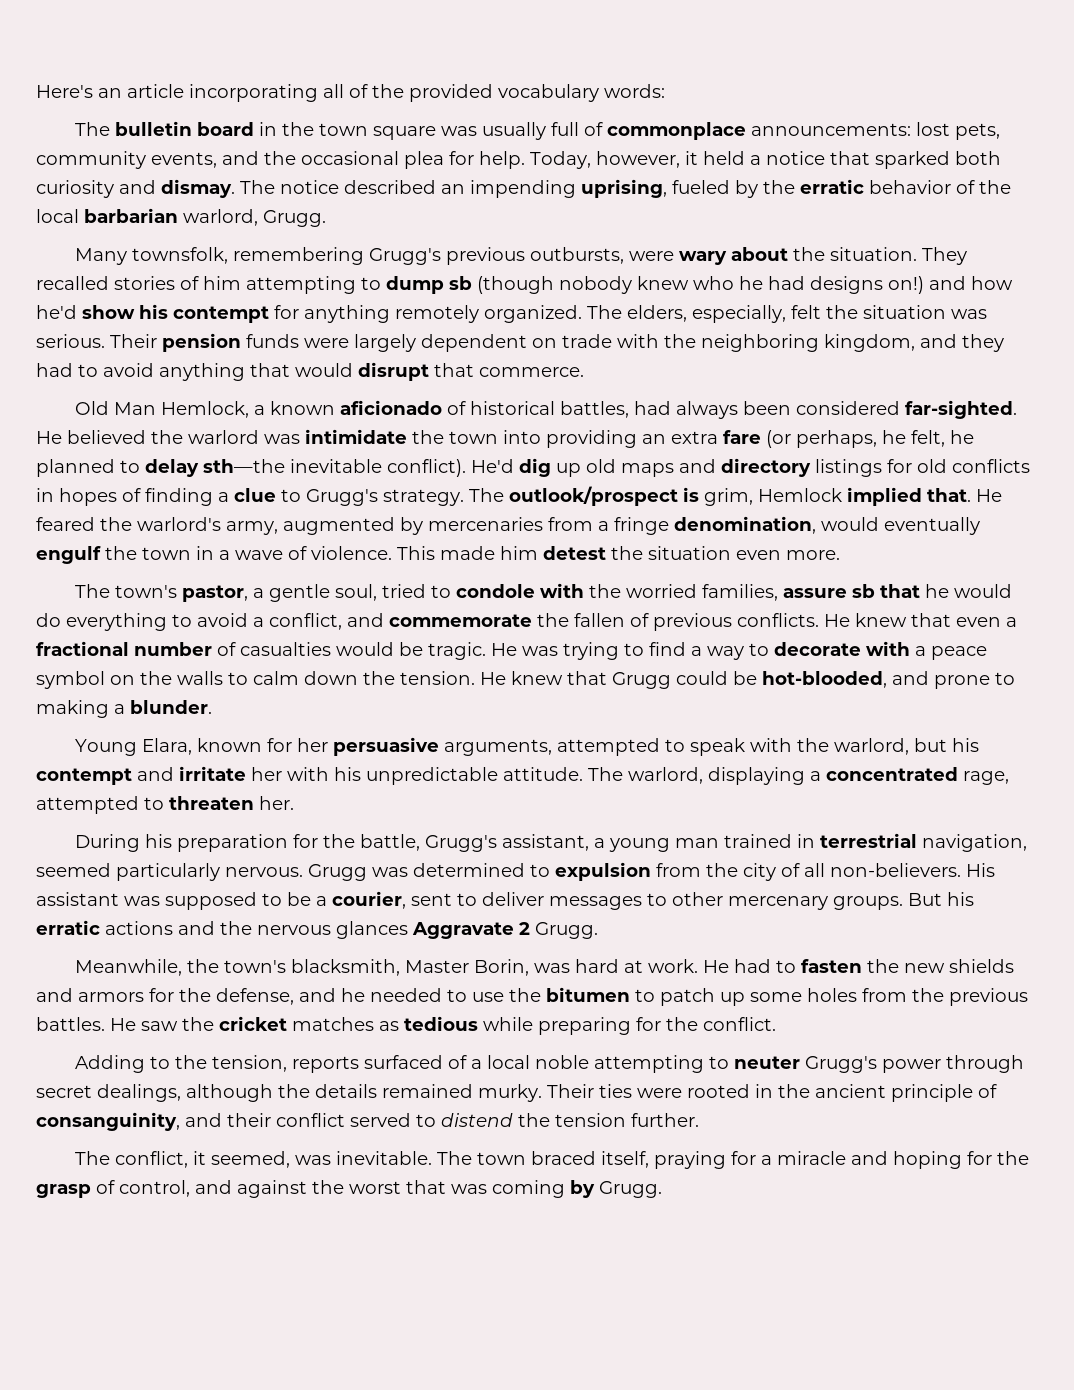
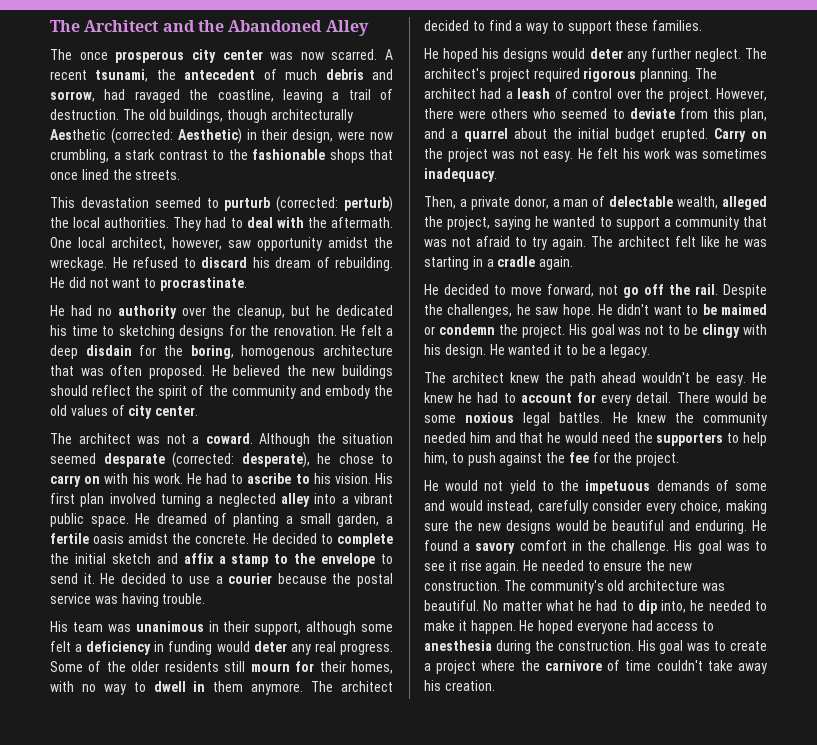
[36,84,665,102] [75,121,1001,140] [36,151,1001,169] [36,179,1011,198] [36,208,326,227] [75,247,968,265] [36,276,1013,294] [36,304,987,323] [36,333,1004,352] [36,362,584,381] [75,400,1018,419] [36,429,974,448] [36,458,1030,477] [36,486,1002,506] [36,516,980,535] [36,546,840,564] [75,583,1013,602] [36,613,1017,631] [36,641,619,660] Here's an article incorporating all of the provided vocabulary words: // The bulletin board in the town square was usually full of commonplace announcements: lost pets, community events, and the occasional plea for help. Today, however, it held a notice that sparked both curiosity and dismay. The notice described an impending uprising, fueled by the erratic behavior of the local barbarian warlord, Grugg. // Many townsfolk, remembering Grugg's previous outbursts, were wary about the situation. They recalled stories of him attempting to dump sb (though nobody knew who he had designs on!) and how he'd show his contempt for anything remotely organized. The elders, especially, felt the situation was serious. Their pension funds were largely dependent on trade with the neighboring kingdom, and they had to avoid anything that would disrupt that commerce. // Old Man Hemlock, a known aficionado of historical battles, had always been considered far-sighted. He believed the warlord was intimidate the town into providing an extra fare (or perhaps, he felt, he planned to delay sth—the inevitable conflict). He'd dig up old maps and directory listings for old conflicts in hopes of finding a clue to Grugg's strategy. The outlook/prospect is grim, Hemlock implied that. He feared the warlord's army, augmented by mercenaries from a fringe denomination, would eventually engulf the town in a wave of violence. This made him detest the situation even more. // The town's pastor, a gentle soul, tried to condole with the worried families, assure sb that he would do everything to avoid a conflict, and commemorate the fallen of previous conflicts. He knew that even a fractional number of casualties would be tragic. He was trying -> [50,20,369,36] [50,49,393,63] [50,69,393,82] [50,89,393,103] [50,109,353,123] [50,128,393,144] [50,149,393,163] [50,169,181,180] [50,196,393,212] [50,217,393,231] [50,237,393,251] [50,257,393,271] [50,277,247,291] [50,305,393,319] [50,325,393,339] [50,345,393,359] [50,365,393,379] [50,385,393,399] [50,405,199,419] [50,433,393,447] [50,452,393,468] [50,473,394,487] [50,493,393,507] [50,513,393,527] [50,533,393,547] [50,553,393,567] [50,573,393,587] [50,593,206,607] [50,621,393,635] [50,641,393,655] [50,661,394,674] [50,681,393,695] [424,20,469,31] The Architect and the Abandoned Alley // The once prosperous city center was now scarred. A recent tsunami, the antecedent of much debris and sorrow, had ravaged the coastline, leaving a trail of destruction. The old buildings, though architecturally Aesthetic (corrected: Aesthetic) in their design, were now crumbling, a stark contrast to the fashionable shops that once lined the streets. // This devastation seemed to purturb (corrected: perturb) the local authorities. They had to deal with the aftermath. One local architect, however, saw opportunity amidst the wreckage. He refused to discard his dream of rebuilding. He did not want to procrastinate. // He had no authority over the cleanup, but he dedicated his time to sketching designs for the renovation. He felt a deep disdain for the boring, homogenous architecture that was often proposed. He believed the new buildings should reflect the spirit of the community and embody the old values of city center. // The architect was not a coward. Although the situation seemed desparate (corrected: desperate), he chose to carry on with his work. He had to ascribe to his vision. His first plan involved turning a neglected alley into a vibrant public space. He dreamed of planting a small garden, a fertile oasis amidst the concrete. He decided to complete the initial sketch and affix a stamp to the envelope to send it. He decided to use a courier because the postal service was having trouble. // His team was unanimous in their support, although some felt a deficiency in funding would deter any real progress. Some of the older residents still mourn for their homes, with no way to dwell in them anymore. The architect decided
[774,641,987,660] [36,671,1015,689] [36,700,212,718] [75,737,980,756] [36,766,1009,785] [36,796,294,814] [75,833,1028,852] [36,862,995,881] [36,891,974,910] [36,920,598,939] [75,959,1015,976] [36,987,1028,1006] [36,1016,776,1035] [75,1055,1025,1073] [36,1084,997,1102] [36,1112,699,1131] [75,1151,1030,1169] [36,1180,662,1198] decorate with a peace symbol on the walls to calm down the tension. He knew that Grugg could be hot-blooded, and prone to making a blunder. // Young Elara, known for her persuasive arguments, attempted to speak with the warlord, but his contempt and irritate her with his unpredictable attitude. The warlord, displaying a concentrated rage, attempted to threaten her. // During his preparation for the battle, Grugg's assistant, a young man trained in terrestrial navigation, seemed particularly nervous. Grugg was determined to expulsion from the city of all non-believers. His assistant was supposed to be a courier, sent to deliver messages to other mercenary groups. But his erratic actions and the nervous glances Aggravate 2 Grugg. // Meanwhile, the town's blacksmith, Master Borin, was hard at work. He had to fasten the new shields and armors for the defense, and he needed to use the bitumen to patch up some holes from the previous battles. He saw the cricket matches as tedious while preparing for the conflict. // Adding to the tension, reports surfaced of a local noble attempting to neuter Grugg's power through secret dealings, although the details remained murky. Their ties were rooted in the ancient principle of consanguinity, and their conflict served to distend the tension further. // The conflict, it seemed, was inevitable. The town braced itself, praying for a miracle and hoping for the grasp of control, and against the worst that was coming by Grugg. -> [567,20,703,34] [424,48,767,62] [424,68,717,82] [424,88,767,102] [424,108,767,122] [424,128,767,142] [424,148,767,162] [424,168,497,182] [424,196,767,210] [424,216,767,230] [424,236,767,250] [424,256,574,270] [424,284,767,298] [424,304,767,318] [424,324,767,338] [424,344,651,358] [424,372,767,386] [424,392,767,406] [424,412,767,426] [424,432,767,446] [424,452,680,466] [424,480,767,494] [424,500,767,514] [424,520,767,534] [424,540,767,554] [424,560,693,574] [424,580,725,594] [424,600,767,614] [424,620,715,634] [424,640,767,654] [424,660,767,674] [424,680,495,691] support these families. // He hoped his designs would deter any further neglect. The architect's project required rigorous planning. The architect had a leash of control over the project. However, there were others who seemed to deviate from this plan, and a quarrel about the initial budget erupted. Carry on the project was not easy. He felt his work was sometimes inadequacy. // Then, a private donor, a man of delectable wealth, alleged the project, saying he wanted to support a community that was not afraid to try again. The architect felt like he was starting in a cradle again. // He decided to move forward, not go off the rail. Despite the challenges, he saw hope. He didn't want to be maimed or condemn the project. His goal was not to be clingy with his design. He wanted it to be a legacy. // The architect knew the path ahead wouldn't be easy. He knew he had to account for every detail. There would be some noxious legal battles. He knew the community needed him and that he would need the supporters to help him, to push against the fee for the project. // He would not yield to the impetuous demands of some and would instead, carefully consider every choice, making sure the new designs would be beautiful and enduring. He found a savory comfort in the challenge. His goal was to see it rise again. He needed to ensure the new construction. The community's old architecture was beautiful. No matter what he had to dip into, he needed to make it happen. He hoped everyone had access to anesthesia during the construction. His goal was to create a project where the carnivore of time couldn't take away his creation.

